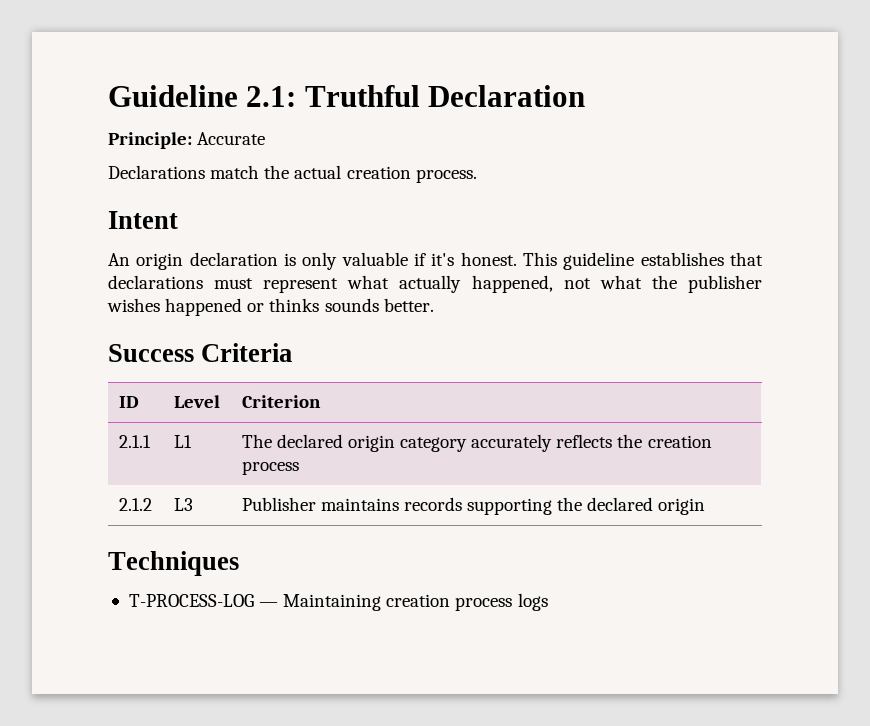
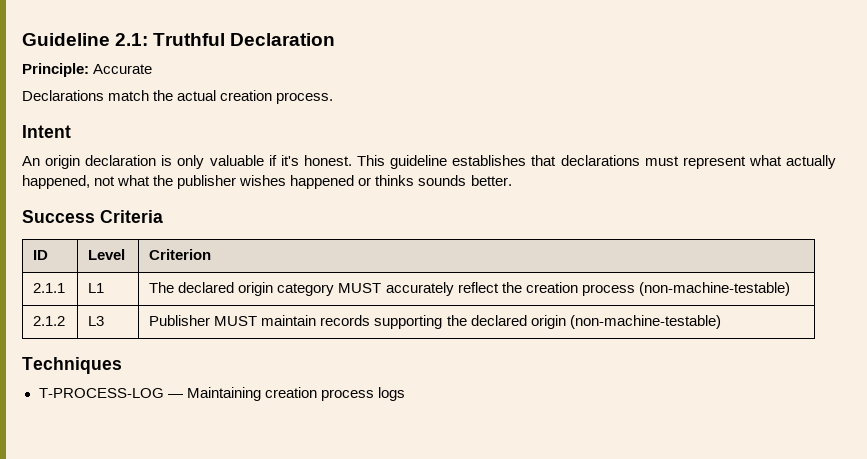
[471,434,613,452] accurately reflects -> [338,282,499,296] MUST accurately reflect
(299, 468) none -> [638,282,790,296] (non-machine-testable)
[320,498,399,511] maintains -> [214,315,317,326] MUST maintain
(706, 506) none -> [569,315,721,329] (non-machine-testable)

